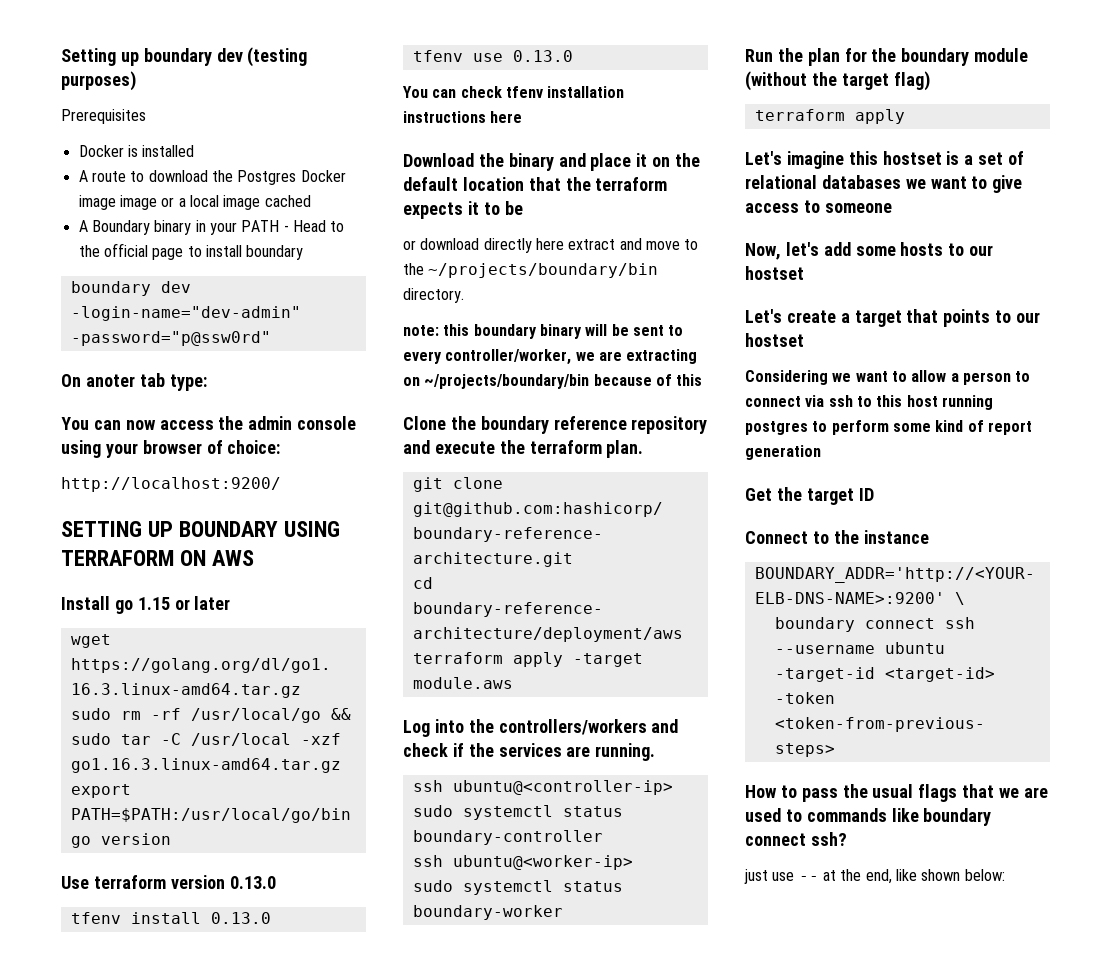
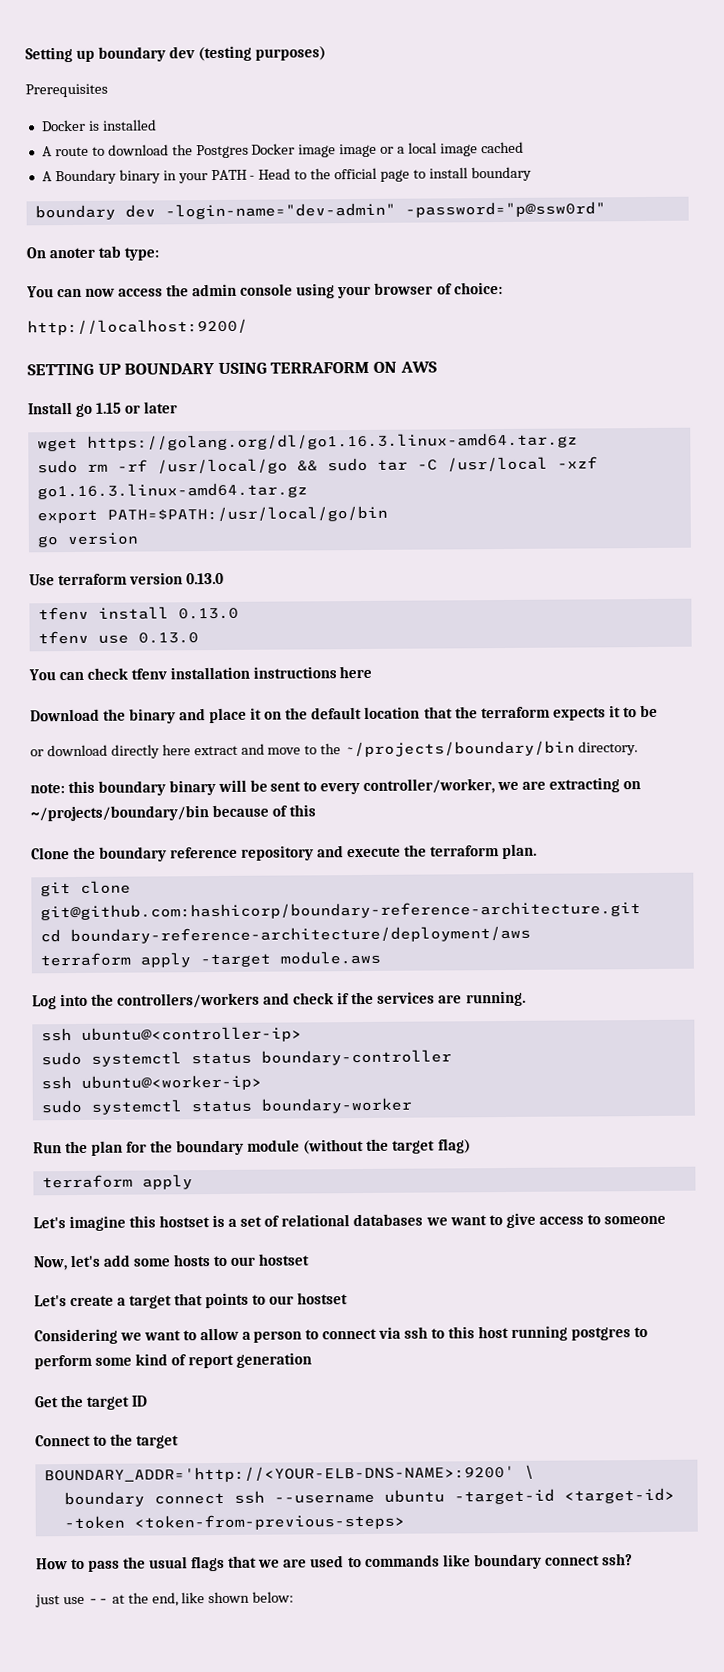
[863,530,929,544] instance -> [136,1435,180,1449] target

